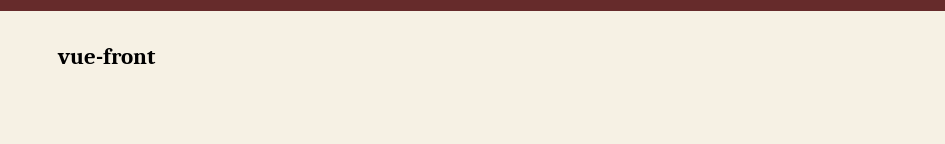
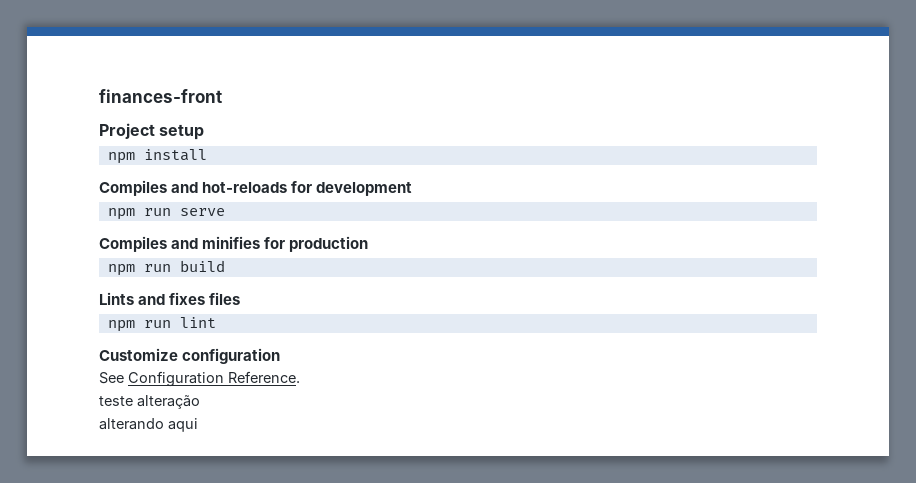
[57,48,156,64] vue-front -> [99,89,222,103] [99,123,205,140] [107,149,207,164] [99,180,413,196] [107,208,225,220] [99,236,369,252] [107,260,225,276] [99,292,241,305] [107,317,216,332] [99,348,281,364] [99,371,300,387] [99,395,200,409] [99,418,198,432] finances-front // Project setup // npm install // Compiles and hot-reloads for development // npm run serve // Compiles and minifies for production // npm run build // Lints and fixes files // npm run lint // Customize configuration // See Configuration Reference. // teste alteração // alterando aqui

